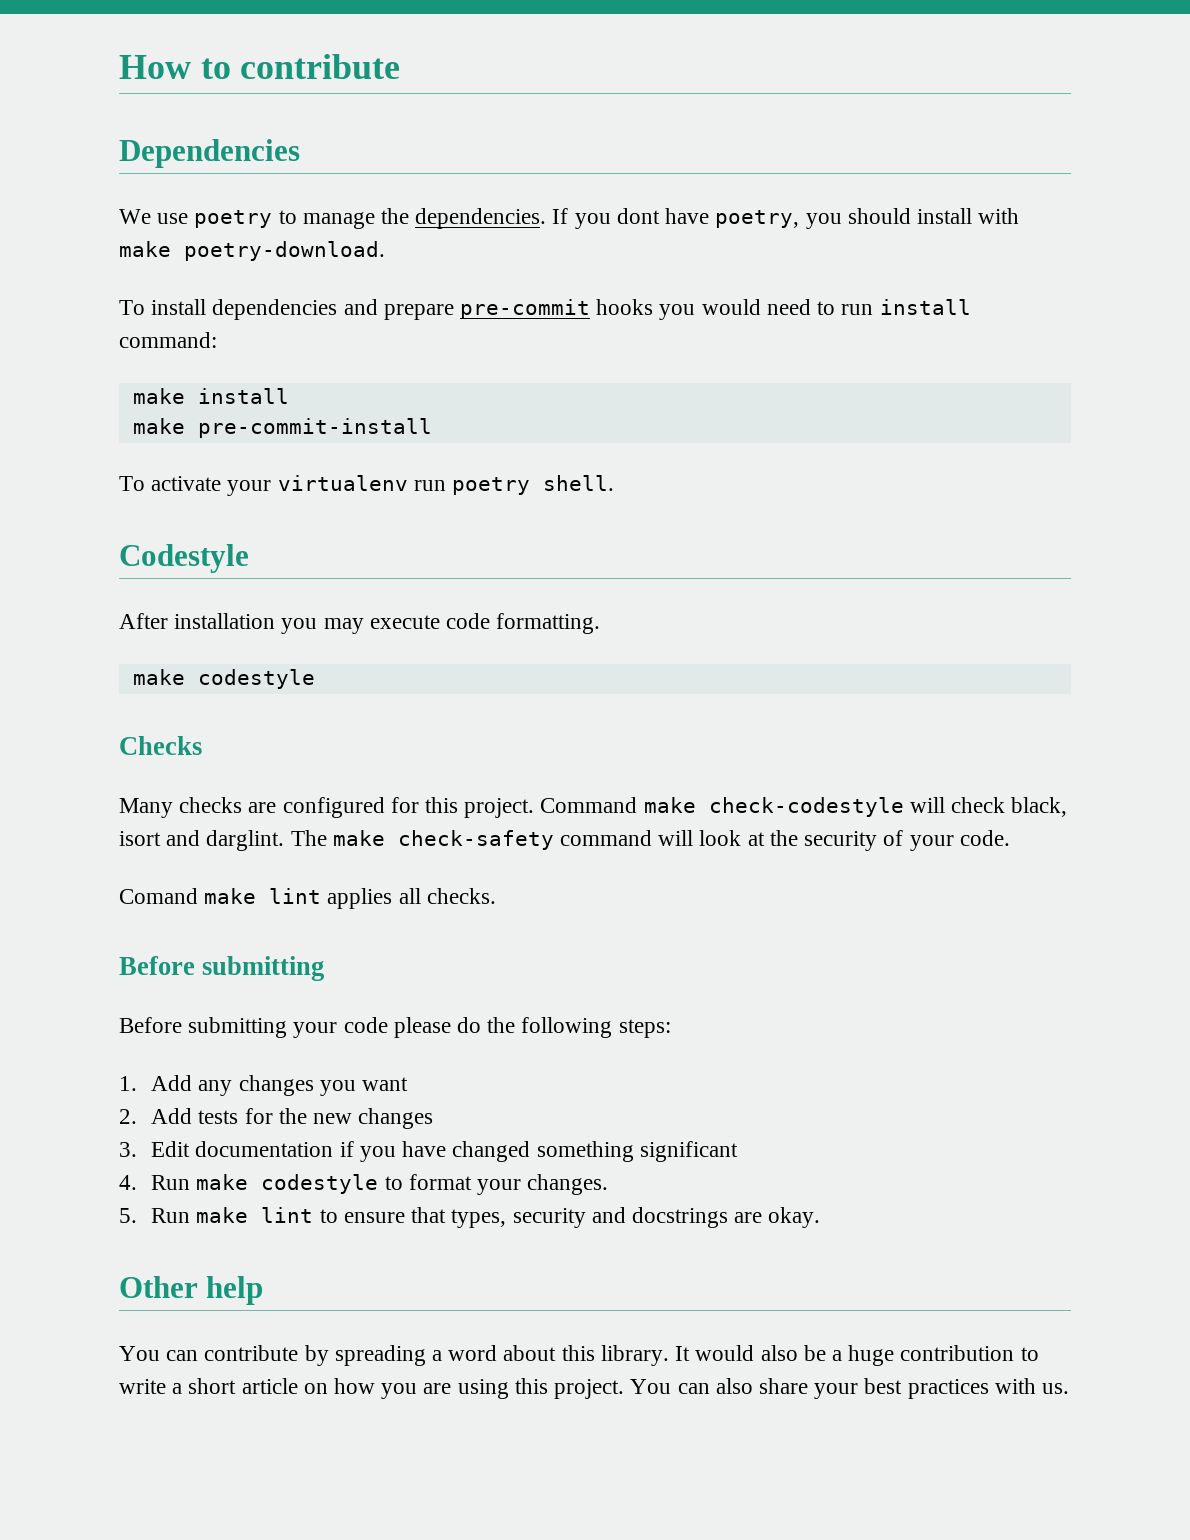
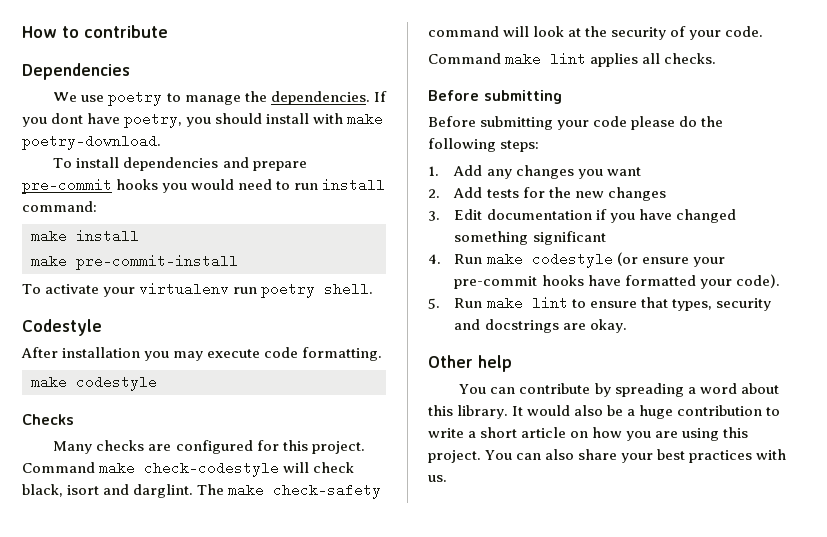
[119,888,198,904] Comand -> [428,53,501,64] Command
[384,1174,609,1195] to format your changes. -> [616,252,725,267] [454,274,780,289] (or ensure your pre-commit hooks have formatted your code).

